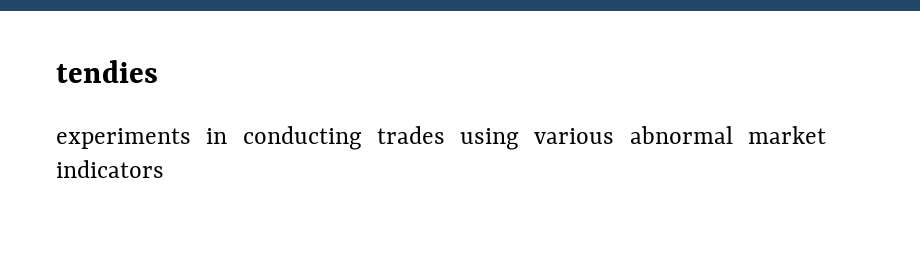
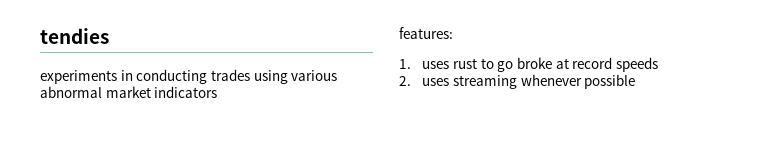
(164, 169) none -> [399,27,453,39] [399,57,658,72] [399,74,636,89] // features: // 1. uses rust to go broke at record speeds // 2. uses streaming whenever possible

